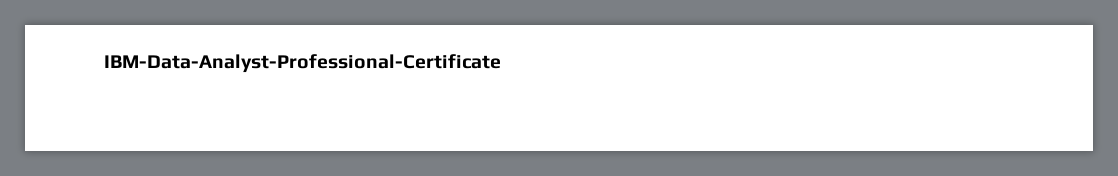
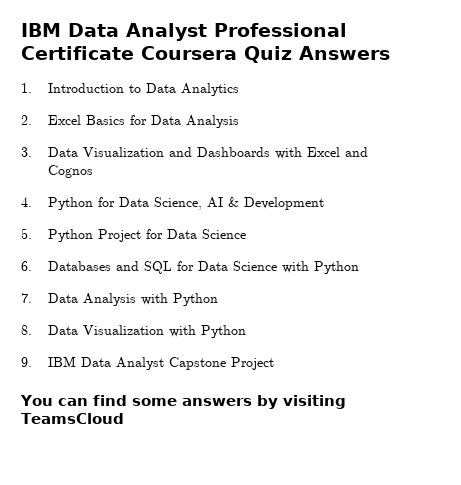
[104,54,501,73] IBM-Data-Analyst-Professional-Certificate -> [21,23,347,41] [21,46,390,63] [21,83,240,96] [21,115,240,128] [21,147,369,159] [48,165,94,178] [21,197,325,210] [21,228,247,242] [21,261,360,274] [21,293,219,306] [21,325,247,338] [21,356,275,370] [20,395,346,409] [21,413,124,424] IBM Data Analyst Professional Certificate Coursera Quiz Answers // 1. Introduction to Data Analytics // 2. Excel Basics for Data Analysis // 3. Data Visualization and Dashboards with Excel and Cognos // 4. Python for Data Science, AI & Development // 5. Python Project for Data Science // 6. Databases and SQL for Data Science with Python // 7. Data Analysis with Python // 8. Data Visualization with Python // 9. IBM Data Analyst Capstone Project // You can find some answers by visiting TeamsCloud

